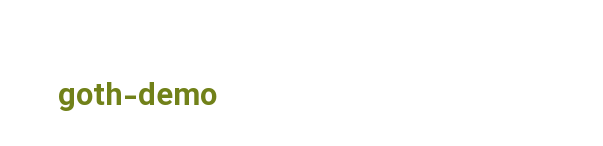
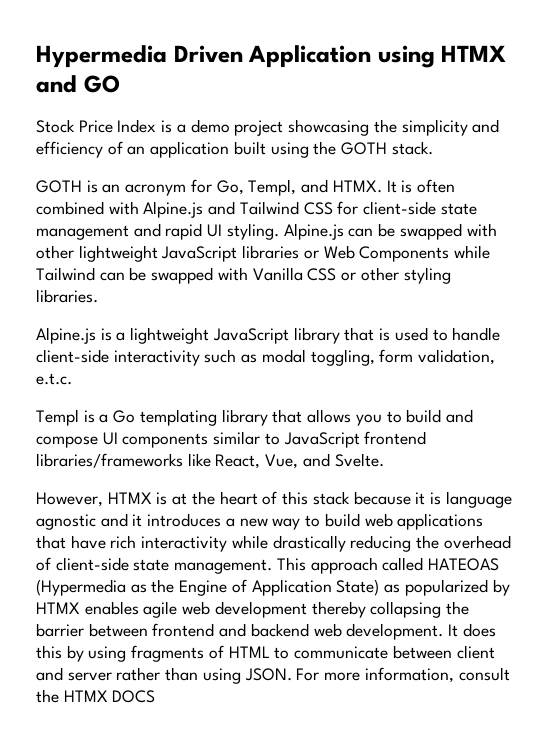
[58,82,217,111] goth-demo -> [36,45,507,68] [36,75,120,93] [36,119,500,136] [36,141,433,158] [36,179,455,196] [36,201,477,218] [36,223,497,240] [36,245,491,262] [36,267,451,284] [36,289,98,303] [36,327,501,344] [36,349,496,366] [36,373,72,385] [36,409,473,426] [36,431,427,448] [36,453,384,469] [36,491,512,508] [36,513,484,530] [36,535,511,552] [36,557,500,574] [36,579,510,596] [36,601,470,618] [36,623,496,640] [36,645,495,662] [36,667,510,684] [36,689,156,703] Hypermedia Driven Application using HTMX and GO // Stock Price Index is a demo project showcasing the simplicity and efficiency of an application built using the GOTH stack. // GOTH is an acronym for Go, Templ, and HTMX. It is often combined with Alpine.js and Tailwind CSS for client-side state management and rapid UI styling. Alpine.js can be swapped with other lightweight JavaScript libraries or Web Components while Tailwind can be swapped with Vanilla CSS or other styling libraries. // Alpine.js is a lightweight JavaScript library that is used to handle client-side interactivity such as modal toggling, form validation, e.t.c. // Templ is a Go templating library that allows you to build and compose UI components similar to JavaScript frontend libraries/frameworks like React, Vue, and Svelte. // However, HTMX is at the heart of this stack because it is language agnostic and it introduces a new way to build web applications that have rich interactivity while drastically reducing the overhead of client-side state management. This approach called HATEOAS (Hypermedia as the Engine of Application State) as popularized by HTMX enables agile web development thereby collapsing the barrier between frontend and backend web development. It does this by using fragments of HTML to communicate between client and server rather than using JSON. For more information, consult the HTMX DOCS

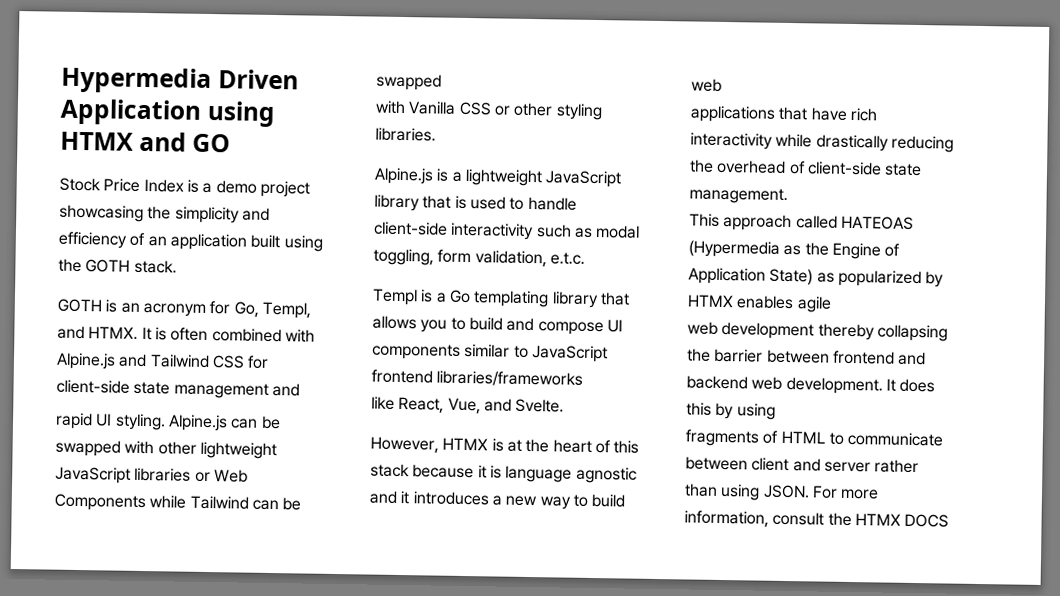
(161, 230) none -> (300, 389) //
(214, 275) none -> (442, 82) //
(183, 460) none -> (584, 378) //
(393, 520) none -> (722, 85) //
(273, 566) none -> (788, 195) //
(178, 609) none -> (832, 304) //
(127, 654) none -> (776, 411) //

